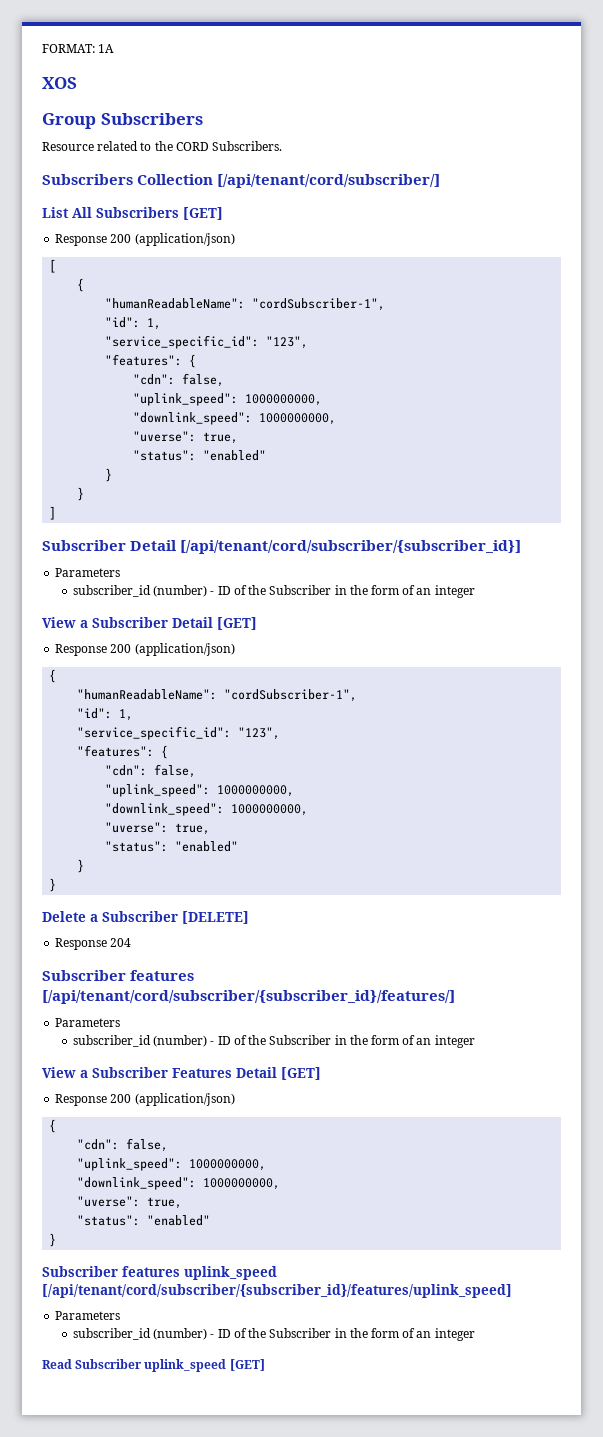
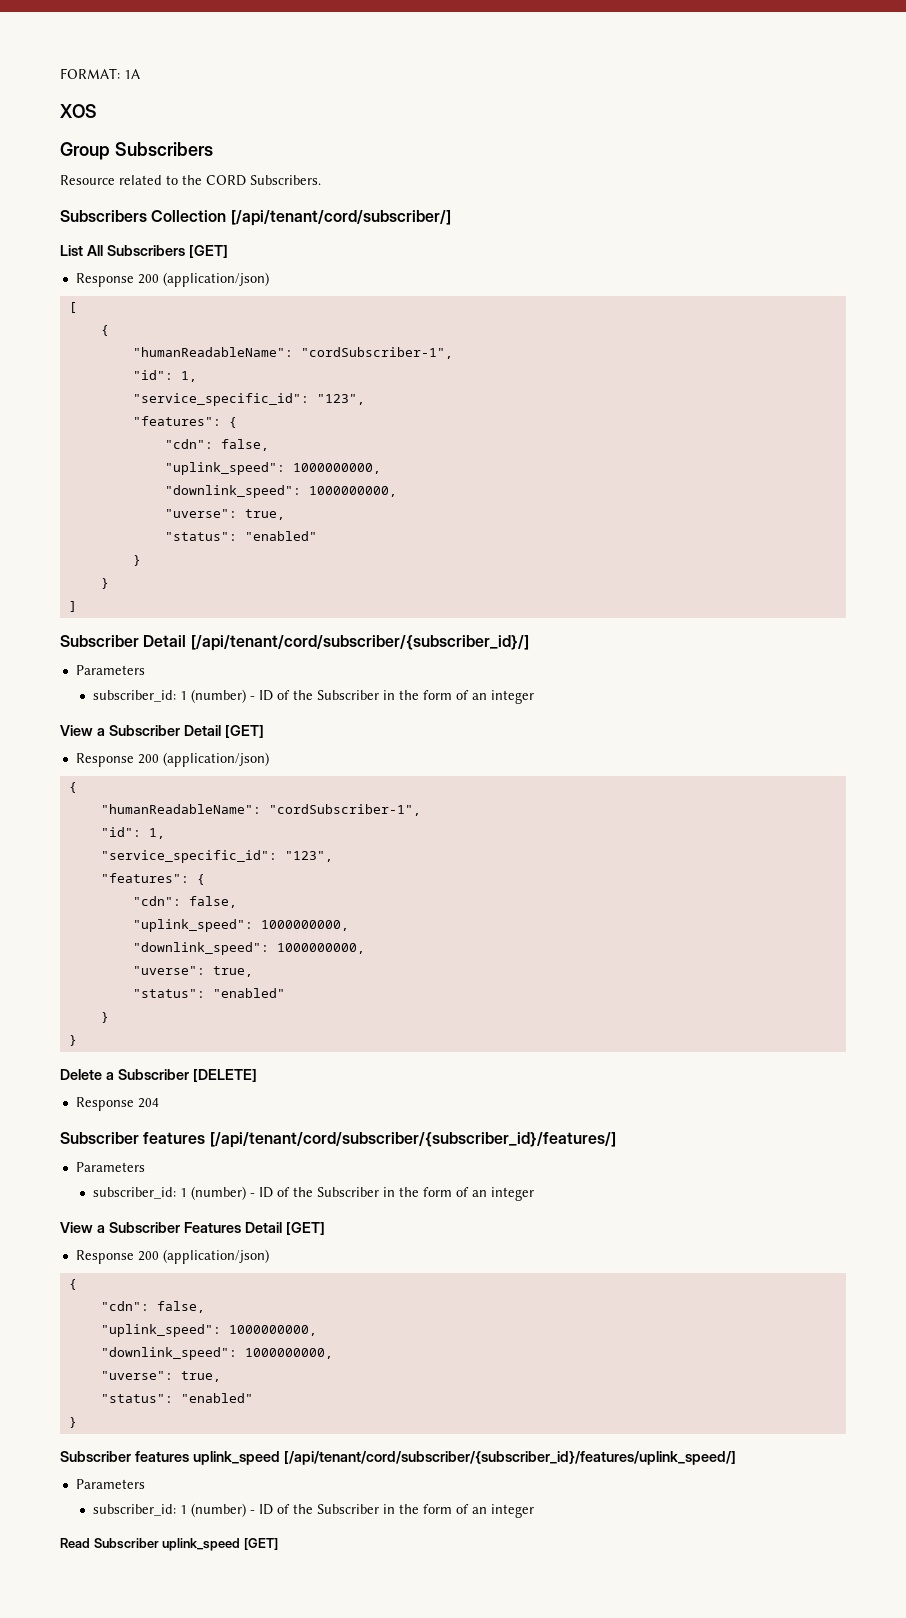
[180,540,522,554] [55,568,121,577] [72,585,151,597] [/api/tenant/cord/subscriber/{subscriber_id}] // Parameters // subscriber_id -> [190,635,529,651] [75,665,145,675] [92,690,187,702] [/api/tenant/cord/subscriber/{subscriber_id}/] // Parameters // subscriber_id: 1
[72,1035,151,1047] subscriber_id -> [92,1187,187,1199] subscriber_id: 1
[42,1284,512,1298] [55,1311,121,1320] [72,1328,151,1340] [/api/tenant/cord/subscriber/{subscriber_id}/features/uplink_speed] // Parameters // subscriber_id -> [283,1451,736,1465] [75,1479,145,1489] [92,1504,187,1516] [/api/tenant/cord/subscriber/{subscriber_id}/features/uplink_speed/] // Parameters // subscriber_id: 1

